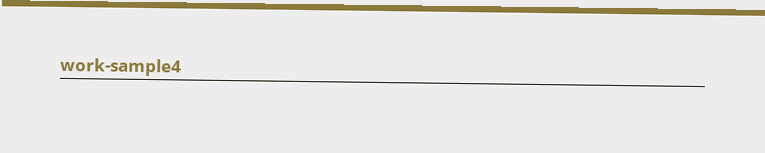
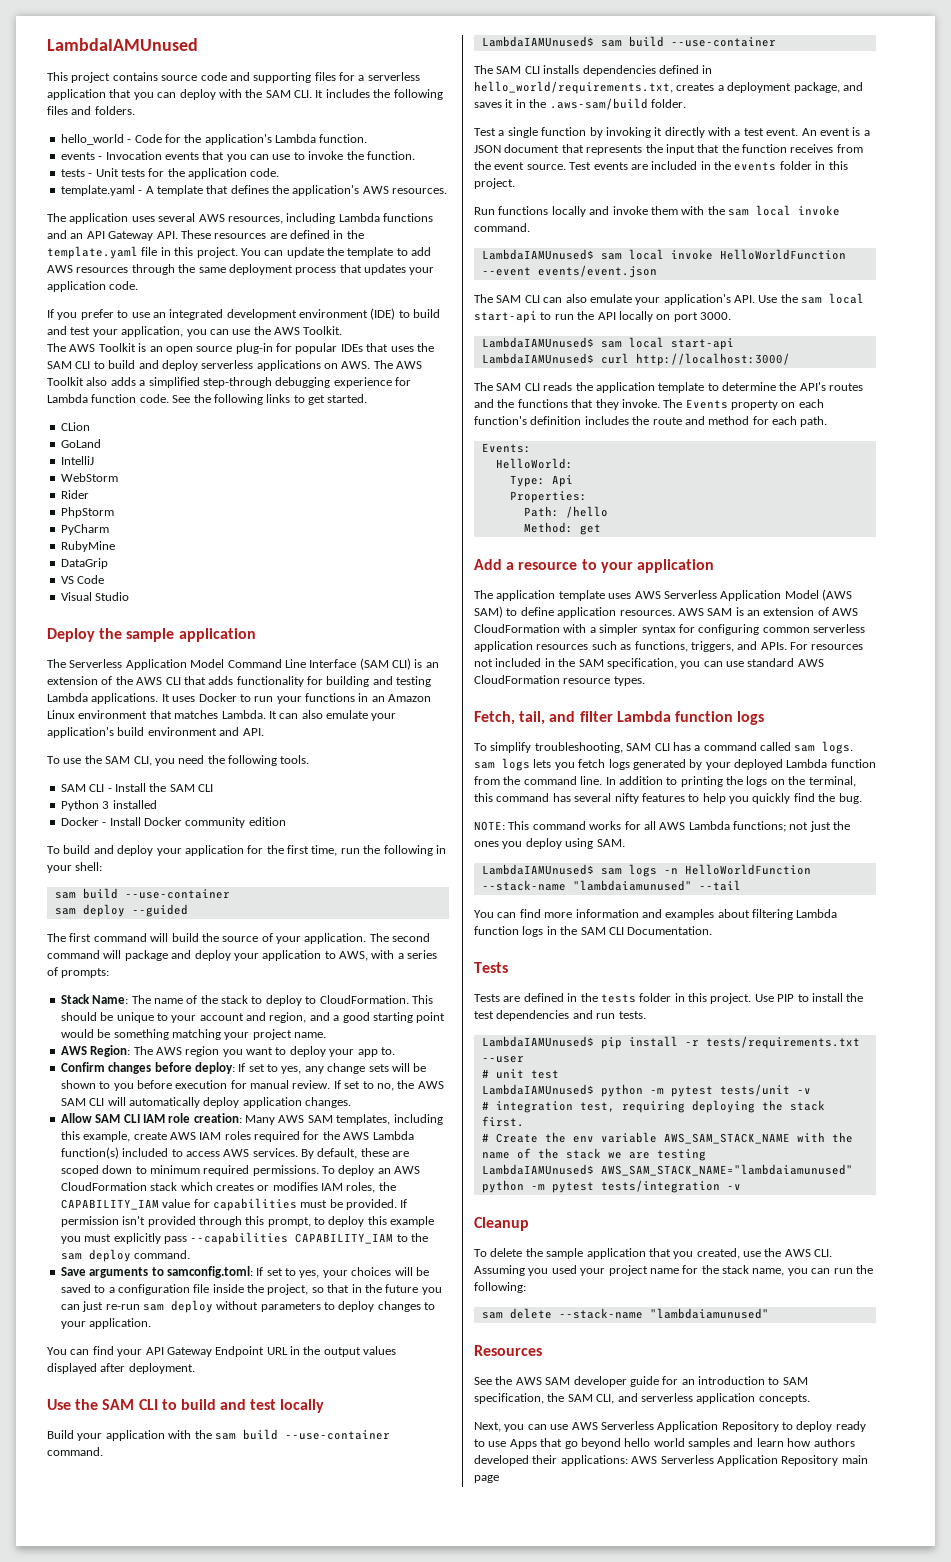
[59,57,182,77] work-sample4 -> [47,38,198,51] [47,72,420,83] [47,89,443,100] [47,106,135,115] [60,134,368,145] [60,151,415,162] [60,168,280,179] [60,185,448,196] [47,213,433,224] [47,230,364,241] [47,246,432,259] [47,264,435,275] [47,281,139,292] [47,308,441,320] [47,326,343,337] [47,343,434,354] [47,360,423,371] [47,377,411,388] [47,394,368,405] [60,422,90,431] [60,439,101,448] [60,456,94,465] [60,473,118,482] [60,490,89,499] [60,507,114,518] [60,524,109,535] [60,541,115,552] [60,558,108,569] [60,575,105,584] [60,592,130,601] [47,628,256,642] [47,658,439,670] [47,676,432,687] [47,693,432,704] [47,710,397,721] [47,727,264,738] [47,755,310,766] [60,783,213,792] [60,800,157,811] [60,817,286,828] [47,845,446,856] [47,862,103,873] [54,888,230,899] [54,904,188,917] [47,933,431,944] [47,950,438,961] [47,967,110,978] [60,994,433,1006] [60,1012,446,1023] [60,1029,326,1040] [60,1045,395,1057] [60,1062,427,1074] [60,1080,444,1091] [60,1097,351,1108] [60,1113,443,1125] [60,1131,414,1142] [60,1147,410,1159] [60,1165,421,1176] [60,1182,396,1193] [60,1198,408,1211] [60,1216,435,1227] [60,1232,428,1245] [60,1249,191,1262] [60,1266,429,1278] [60,1284,442,1295] [60,1300,436,1313] [60,1318,152,1329] [47,1346,397,1357] [47,1363,195,1374] [47,1399,325,1413] [47,1429,390,1441] [47,1447,103,1456] [481,36,776,47] [474,65,713,76] [474,81,863,94] [474,98,686,110] [474,127,870,138] [474,144,863,155] [474,161,848,171] [474,178,515,189] [474,205,840,217] [474,223,530,232] [481,249,846,260] [481,265,657,278] [474,293,865,305] [474,311,731,323] [481,337,734,350] [481,353,790,366] [474,382,864,393] [474,399,824,410] [474,416,828,427] [481,443,531,453] [495,458,573,469] [509,475,573,487] [509,491,587,503] [523,506,608,518] [523,522,601,535] [474,559,714,573] [474,589,852,601] [474,606,859,618] [474,624,865,635] [474,641,864,652] [474,658,824,669] [474,675,645,686] [474,711,765,725] [474,741,854,754] [474,758,876,771] [474,776,856,787] [474,793,862,804] [474,821,851,832] [474,838,625,849] [481,864,811,877] [481,880,741,891] [474,909,838,920] [474,926,713,937] [474,962,508,973] [474,993,864,1004] [474,1010,646,1021] [481,1036,860,1049] [481,1056,524,1063] [481,1069,559,1079] [481,1084,811,1097] [481,1100,825,1113] [481,1116,524,1127] [481,1132,853,1144] [481,1148,706,1161] [481,1164,853,1176] [481,1180,741,1193] [474,1217,529,1231] [474,1248,833,1259] [474,1265,873,1276] [474,1282,526,1293] [481,1308,769,1319] [474,1345,542,1356] [474,1376,808,1387] [474,1393,810,1404] [474,1421,866,1432] [474,1438,855,1449] [474,1455,868,1466] [474,1475,499,1483] LambdaIAMUnused // This project contains source code and supporting files for a serverless application that you can deploy with the SAM CLI. It includes the following files and folders. // hello_world - Code for the application's Lambda function. // events - Invocation events that you can use to invoke the function. // tests - Unit tests for the application code. // template.yaml - A template that defines the application's AWS resources. // The application uses several AWS resources, including Lambda functions and an API Gateway API. These resources are defined in the template.yaml file in this project. You can update the template to add AWS resources through the same deployment process that updates your application code. // If you prefer to use an integrated development environment (IDE) to build and test your application, you can use the AWS Toolkit. // The AWS Toolkit is an open source plug-in for popular IDEs that uses the SAM CLI to build and deploy serverless applications on AWS. The AWS Toolkit also adds a simplified step-through debugging experience for Lambda function code. See the following links to get started. // CLion // GoLand // IntelliJ // WebStorm // Rider // PhpStorm // PyCharm // RubyMine // DataGrip // VS Code // Visual Studio // Deploy the sample application // The Serverless Application Model Command Line Interface (SAM CLI) is an extension of the AWS CLI that adds functionality for building and testing Lambda applications. It uses Docker to run your functions in an Amazon Linux environment that matches Lambda. It can also emulate your application's build environment and API. // To use the SAM CLI, you need the following tools. // SAM CLI - Install the SAM CLI // Python 3 installed // Docker - Install Docker community edition // To build and deploy your application for the first time, run the following in your shell: // sam build --use-container // sam deploy --guided // The first command will build the source of your application. The second command will package and deploy your application to AWS, with a series of prompts: // Stack Name: The name of the stack to deploy to CloudFormation. This should be unique to your account and region, and a good starting point would be something matching your project name. // AWS Region: The AWS region you want to deploy your app to. // Confirm changes before deploy: If set to yes, any change sets will be shown to you before execution for manual review. If set to no, the AWS SAM CLI will automatically deploy application changes. // Allow SAM CLI IAM role creation: Many AWS SAM templates, including this example, create AWS IAM roles required for the AWS Lambda function(s) included to access AWS services. By default, these are scoped down to minimum required permissions. To deploy an AWS CloudFormation stack which creates or modifies IAM roles, the CAPABILITY_IAM value for capabilities must be provided. If permission isn't provided through this prompt, to deploy this example you must explicitly pass --capabilities CAPABILITY_IAM to the sam deploy command. // Save arguments to samconfig.toml: If set to yes, your choices will be saved to a configuration file inside the project, so that in the future you can just re-run sam deploy without parameters to deploy changes to your application. // You can find your API Gateway Endpoint URL in the output values displayed after deployment. // Use the SAM CLI to build and test locally // Build your application with the sam build --use-container command. // LambdaIAMUnused$ sam build --use-container // The SAM CLI installs dependencies defined in hello_world/requirements.txt, creates a deployment package, and saves it in the .aws-sam/build folder. // Test a single function by invoking it directly with a test event. An event is a JSON document that represents the input that the function receives from the event source. Test events are included in the events folder in this project. // Run functions locally and invoke them with the sam local invoke command. // LambdaIAMUnused$ sam local invoke HelloWorldFunction --event events/event.json // The SAM CLI can also emulate your application's API. Use the sam local start-api to run the API locally on port 3000. // LambdaIAMUnused$ sam local start-api // LambdaIAMUnused$ curl http://localhost:3000/ // The SAM CLI reads the application template to determine the API's routes and the functions that they invoke. The Events property on each function's definition includes the route and method for each path. // Events: // HelloWorld: // Type: Api // Properties: // Path: /hello // Method: get // Add a resource to your application // The application template uses AWS Serverless Application Model (AWS SAM) to define application resources. AWS SAM is an extension of AWS CloudFormation with a simpler syntax for configuring common serverless application resources such as functions, triggers, and APIs. For resources not included in the SAM specification, you can use standard AWS CloudFormation resource types. // Fetch, tail, and filter Lambda function logs // To simplify troubleshooting, SAM CLI has a command called sam logs. sam logs lets you fetch logs generated by your deployed Lambda function from the command line. In addition to printing the logs on the terminal, this command has several nifty features to help you quickly find the bug. // NOTE: This command works for all AWS Lambda functions; not just the ones you deploy using SAM. // LambdaIAMUnused$ sam logs -n HelloWorldFunction --stack-name "lambdaiamunused" --tail // You can find more information and examples about filtering Lambda function logs in the SAM CLI Documentation. // Tests // Tests are defined in the tests folder in this project. Use PIP to install the test dependencies and run tests. // LambdaIAMUnused$ pip install -r tests/requirements.txt --user // # unit test // LambdaIAMUnused$ python -m pytest tests/unit -v // # integration test, requiring deploying the stack first. // # Create the env variable AWS_SAM_STACK_NAME with the name of the stack we are testing // LambdaIAMUnused$ AWS_SAM_STACK_NAME="lambdaiamunused" python -m pytest tests/integration -v // Cleanup // To delete the sample application that you created, use the AWS CLI. Assuming you used your project name for the stack name, you can run the following: // sam delete --stack-name "lambdaiamunused" // Resources // See the AWS SAM developer guide for an introduction to SAM specification, the SAM CLI, and serverless application concepts. // Next, you can use AWS Serverless Application Repository to deploy ready to use Apps that go beyond hello world samples and learn how authors developed their applications: AWS Serverless Application Repository main page

